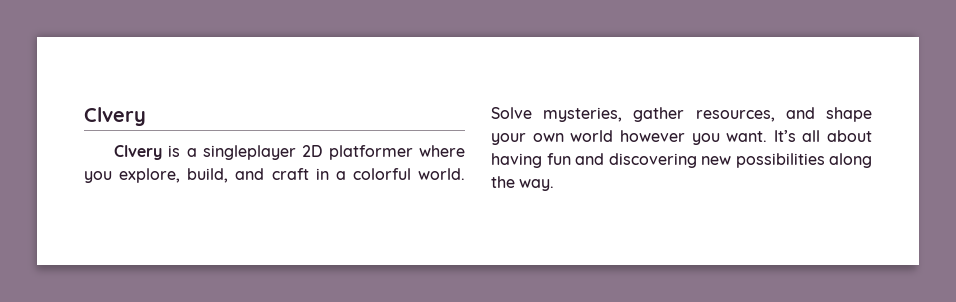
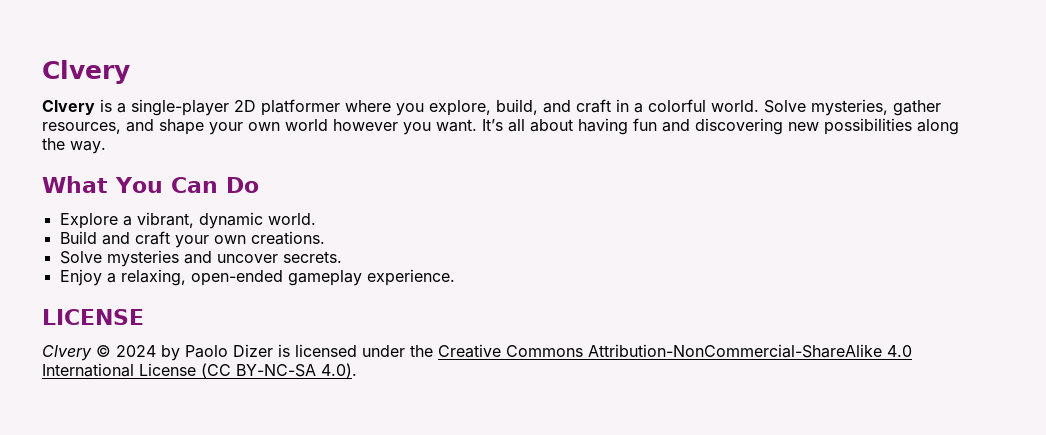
[202,145,296,160] singleplayer -> [131,99,229,116] single-player
(555, 185) none -> [42,176,259,193] [59,212,316,229] [59,231,325,248] [59,250,342,267] [59,269,455,286] [42,309,144,325] [42,344,912,361] [42,363,357,378] // What You Can Do // Explore a vibrant, dynamic world. // Build and craft your own creations. // Solve mysteries and uncover secrets. // Enjoy a relaxing, open-ended gameplay experience. // LICENSE // Clvery © 2024 by Paolo Dizer is licensed under the Creative Commons Attribution-NonCommercial-ShareAlike 4.0 International License (CC BY-NC-SA 4.0).

